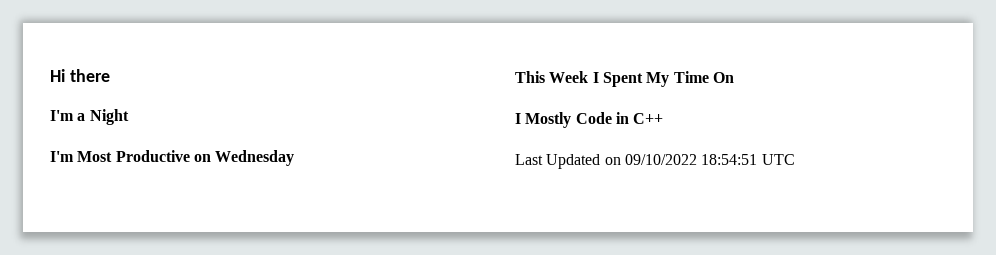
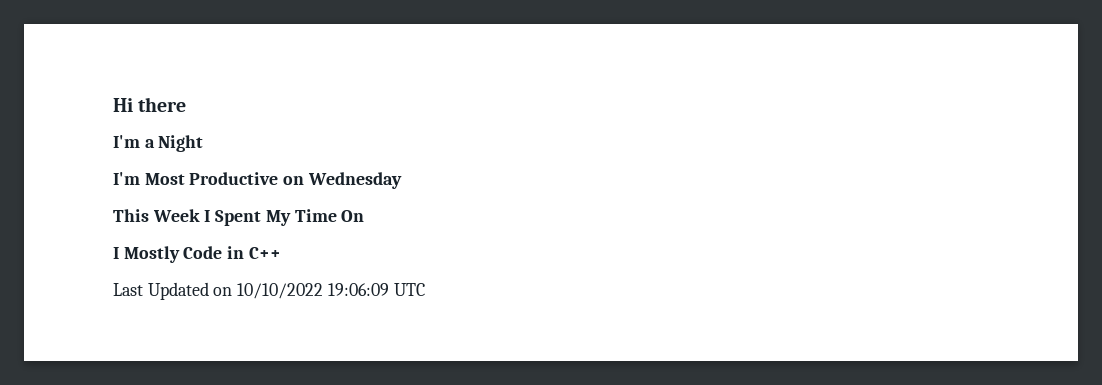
[624,154,758,165] 09/10/2022 18:54:51 -> [237,283,389,299] 10/10/2022 19:06:09

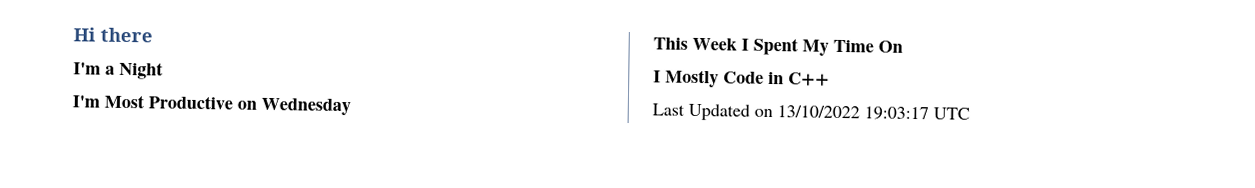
[237,283,389,299] 10/10/2022 19:06:09 -> [777,105,929,121] 13/10/2022 19:03:17

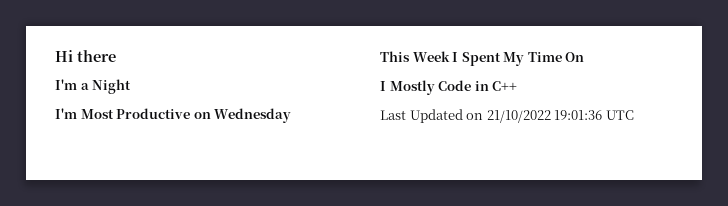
[777,105,929,121] 13/10/2022 19:03:17 -> [486,110,603,123] 21/10/2022 19:01:36

